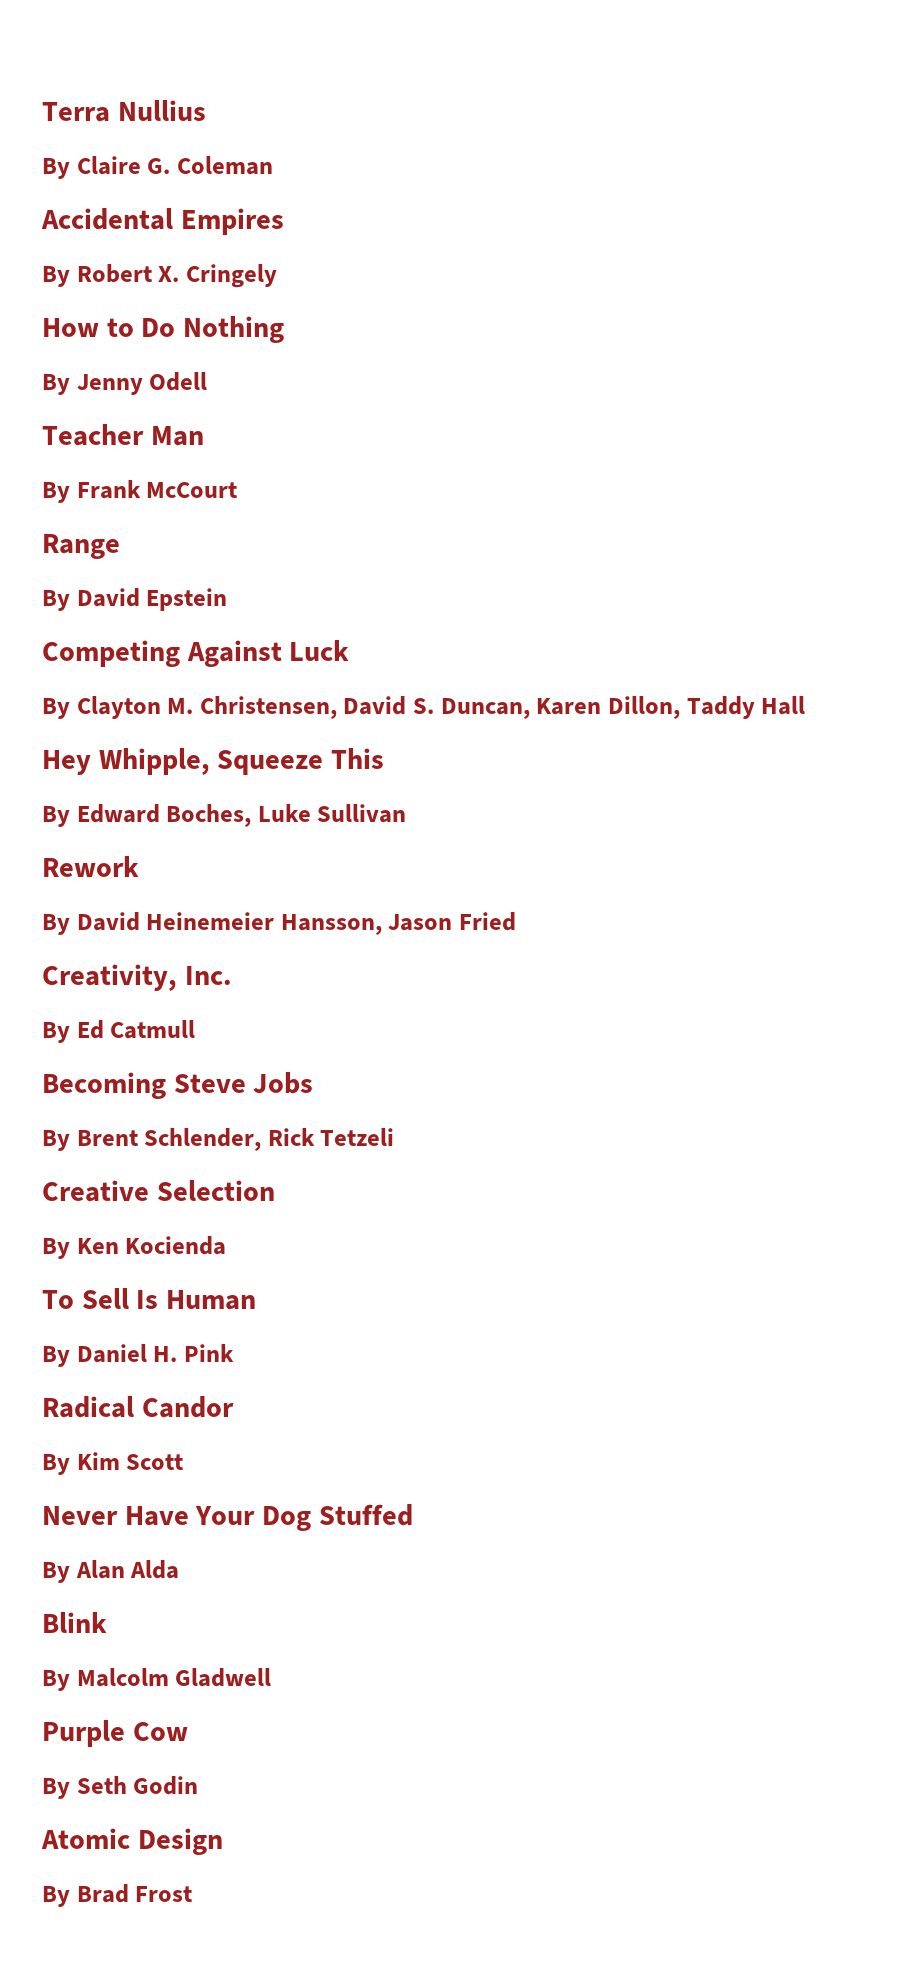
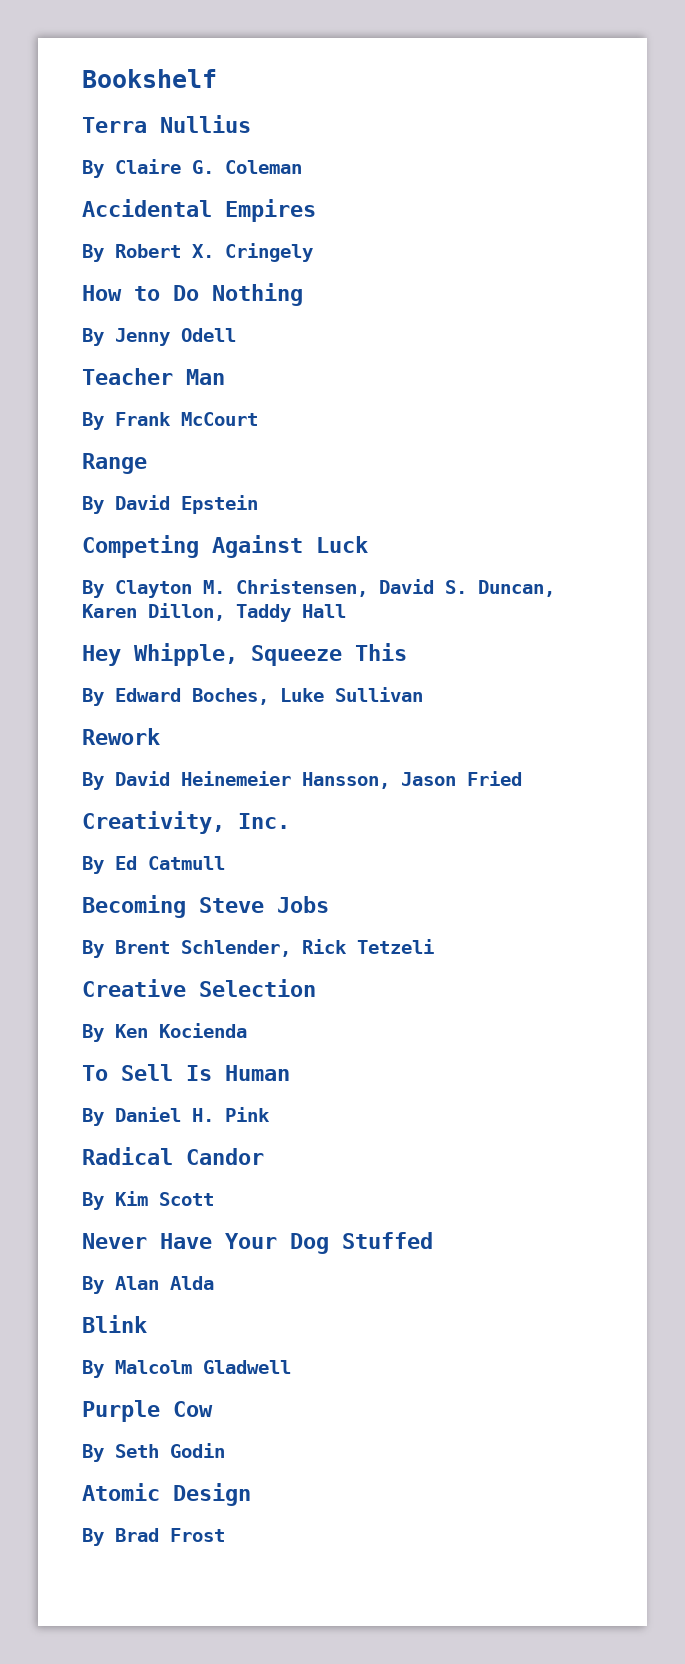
(42, 112) none -> [82,69,217,88] Bookshelf //

